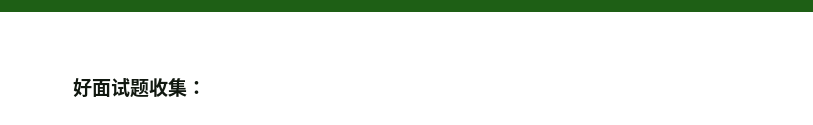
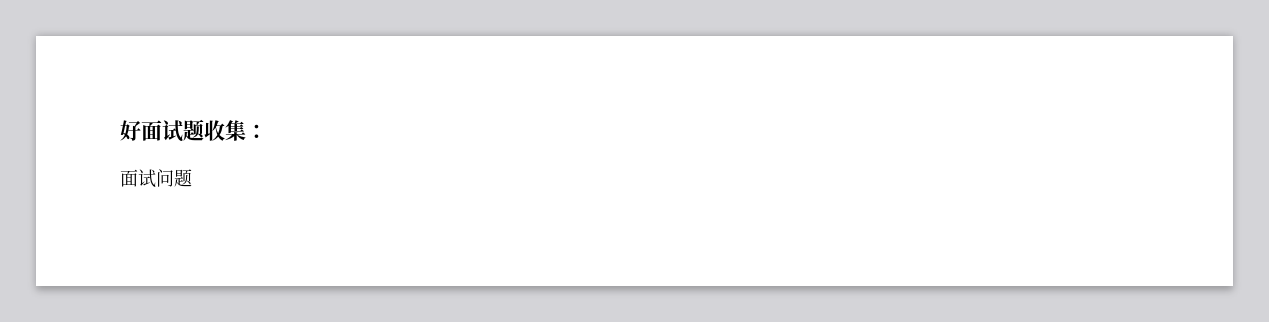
(206, 88) none -> [120,169,192,188] // 面试问题

